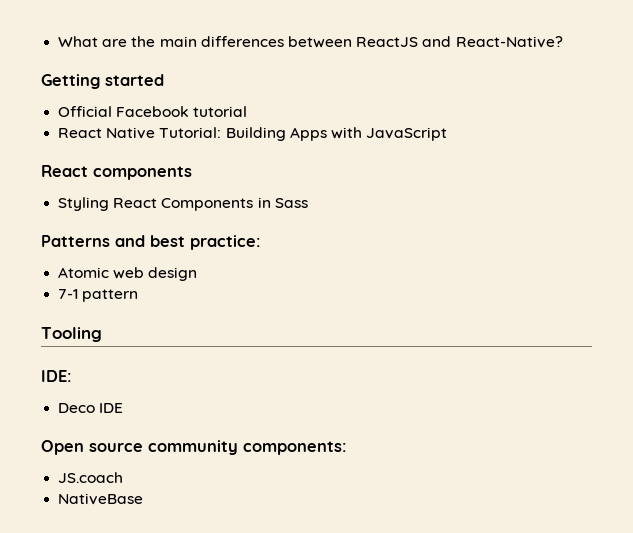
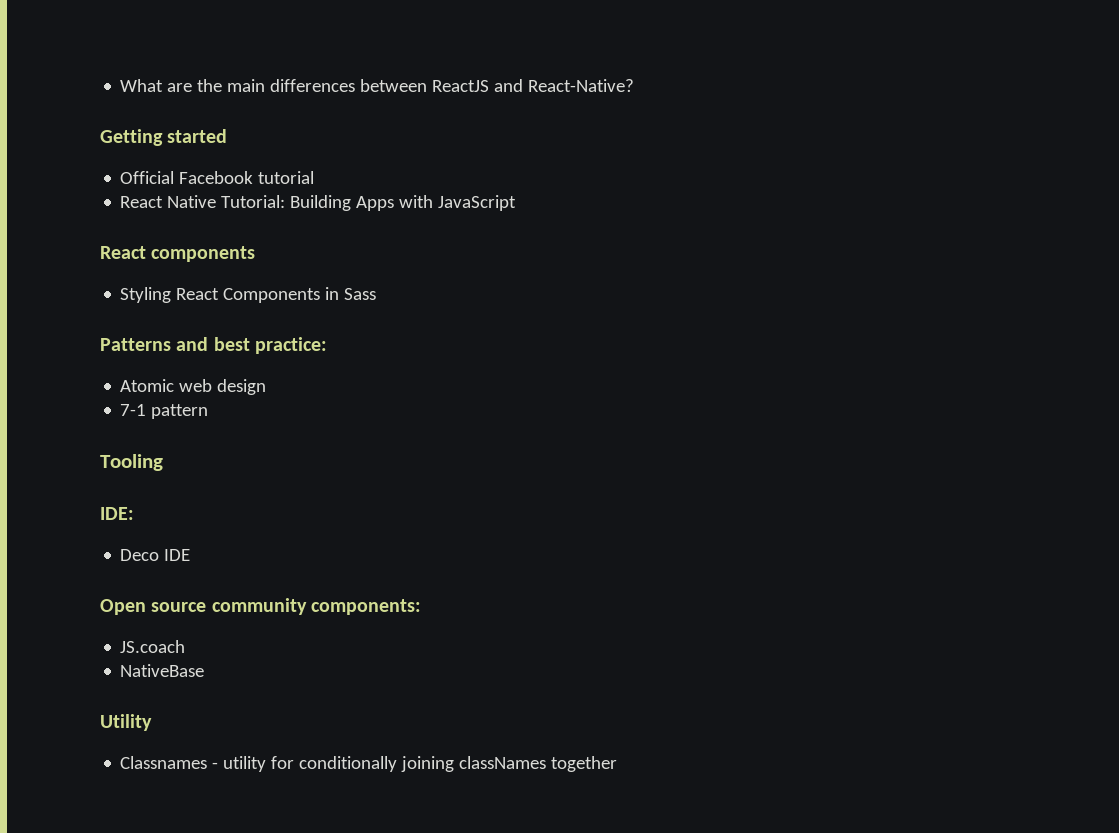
(144, 499) none -> [100,714,152,731] [120,756,618,772] // Utility // Classnames - utility for conditionally joining classNames together

